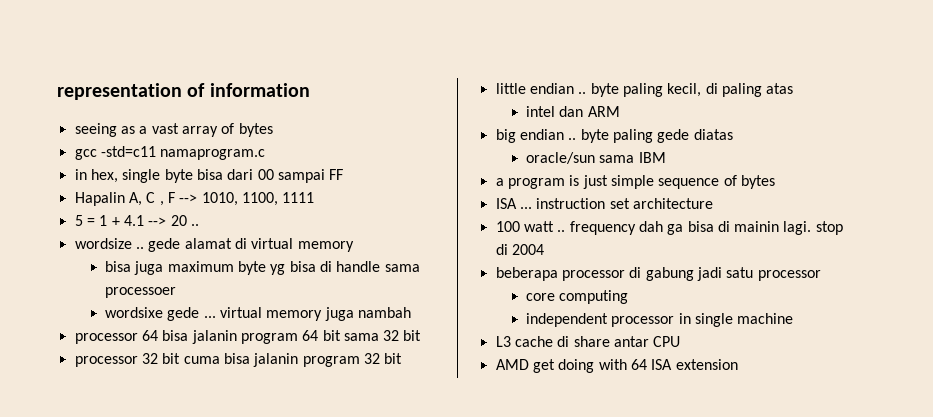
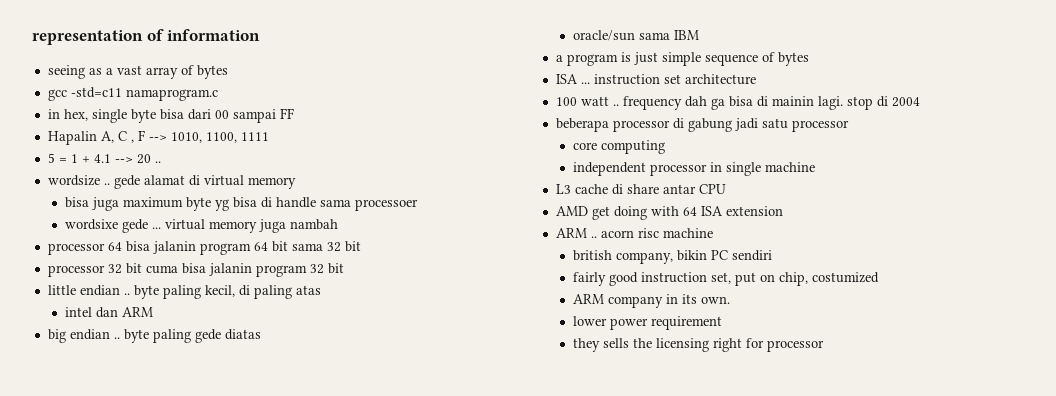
(738, 364) none -> [555,228,713,238] [572,250,772,264] [572,272,879,286] [572,294,730,308] [572,316,722,330] [572,338,824,352] // ARM .. acorn risc machine // british company, bikin PC sendiri // fairly good instruction set, put on chip, costumized // ARM company in its own. // lower power requirement // they sells the licensing right for processor

